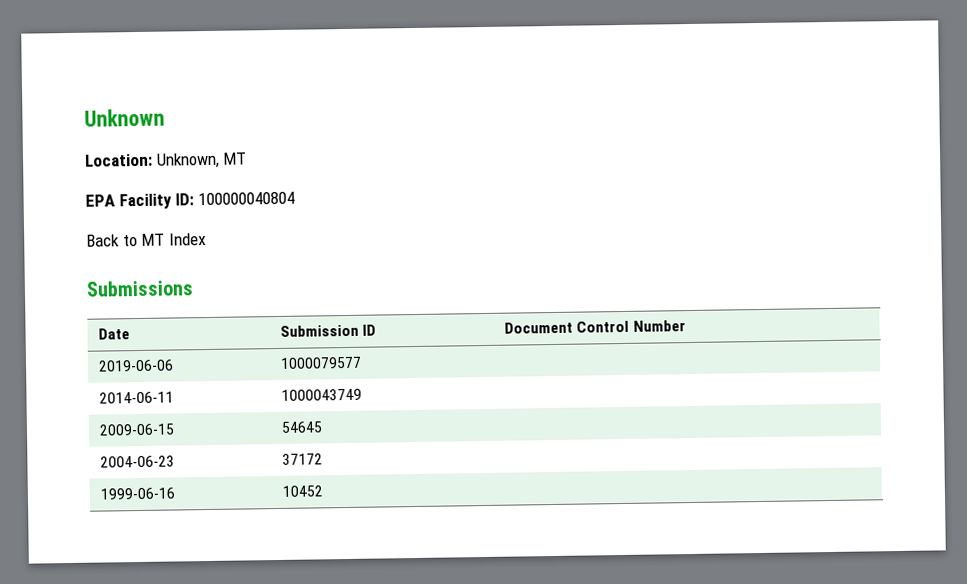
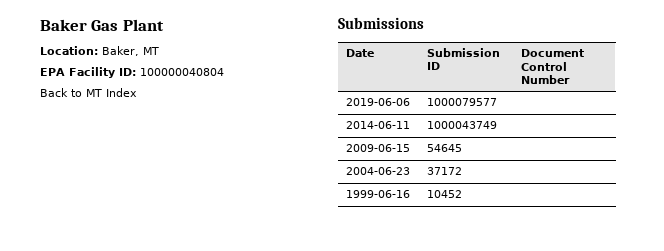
[84,108,165,127] Unknown -> [40,19,164,31] Baker Gas Plant
[155,152,220,169] Unknown, -> [102,46,139,56] Baker,

